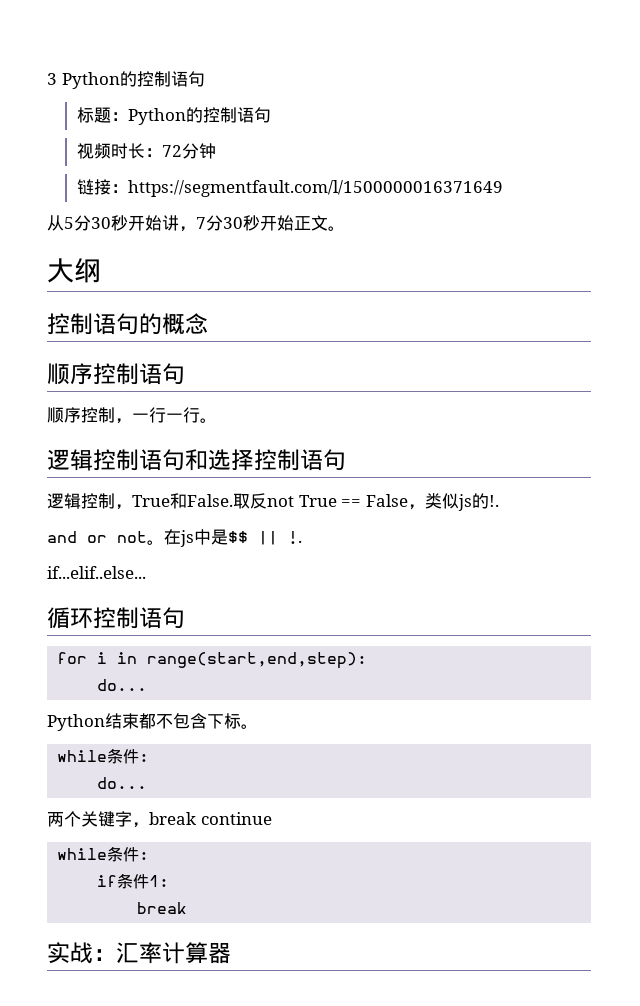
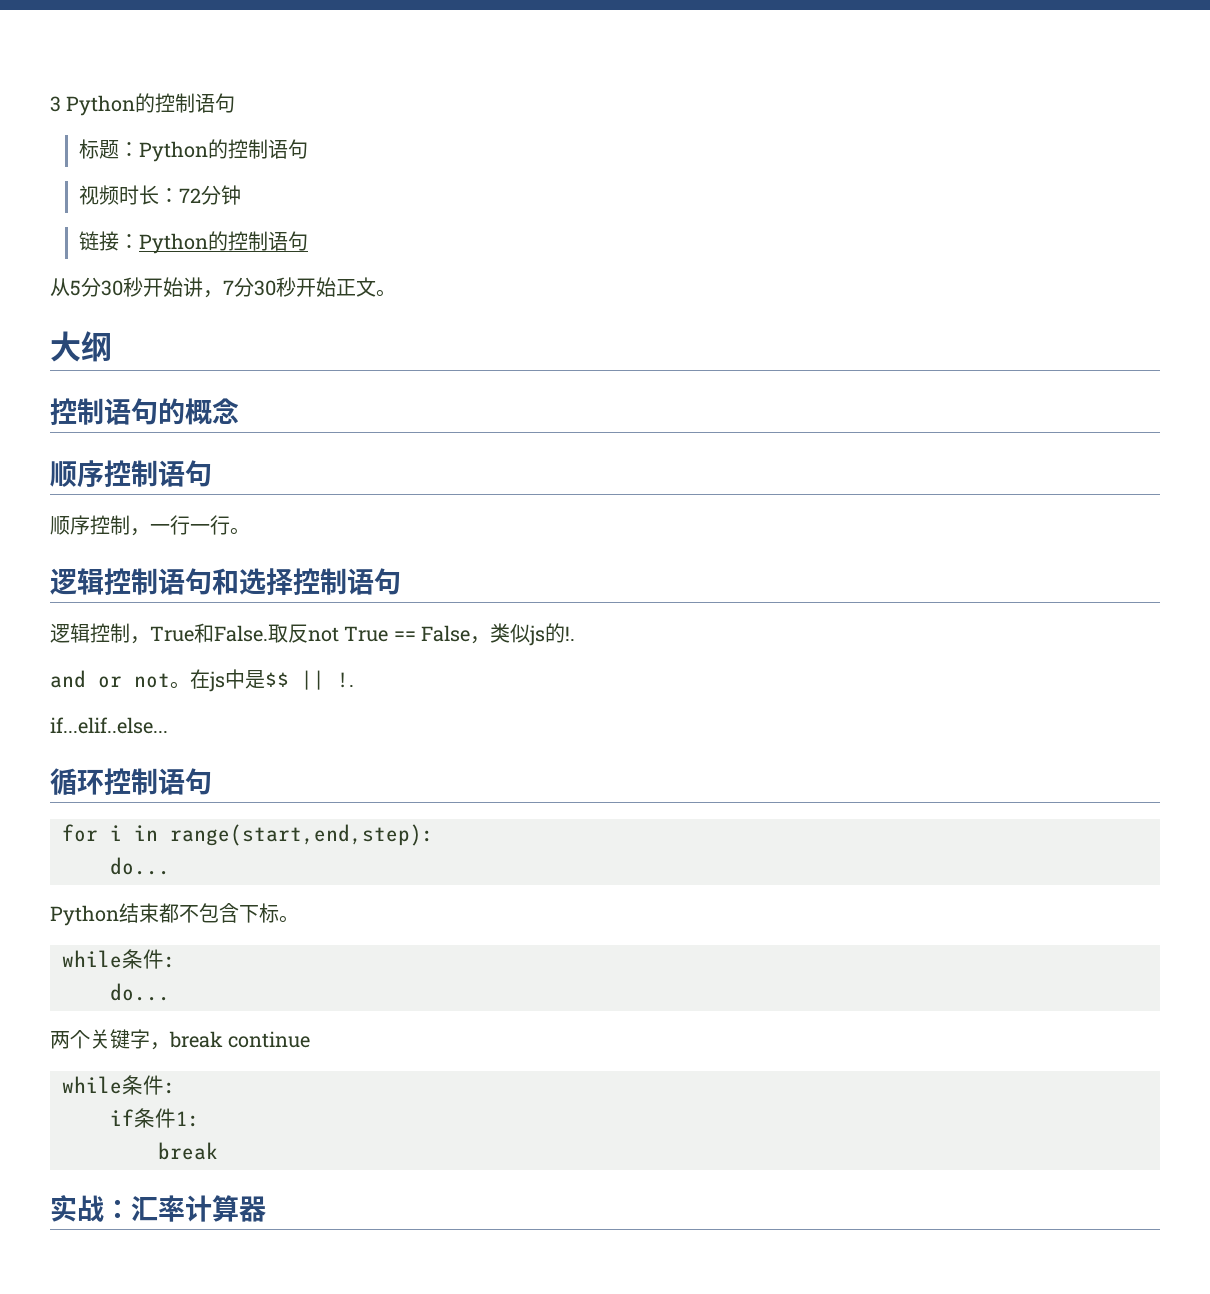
[127,180,503,197] https://segmentfault.com/l/1500000016371649 -> [138,231,308,254] Python的控制语句

